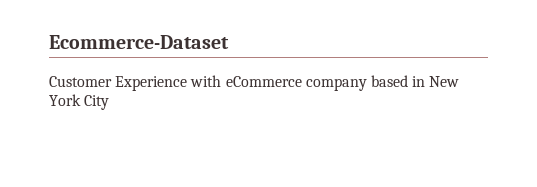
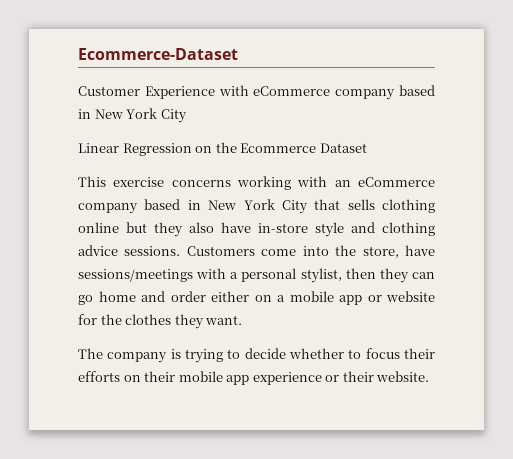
(110, 102) none -> [78,142,367,156] [78,176,435,190] [78,199,435,214] [78,222,435,237] [78,245,435,258] [78,268,436,283] [78,291,435,305] [78,314,243,329] [78,348,435,363] [78,371,430,385] // Linear Regression on the Ecommerce Dataset // This exercise concerns working with an eCommerce company based in New York City that sells clothing online but they also have in-store style and clothing advice sessions. Customers come into the store, have sessions/meetings with a personal stylist, then they can go home and order either on a mobile app or website for the clothes they want. // The company is trying to decide whether to focus their efforts on their mobile app experience or their website.

